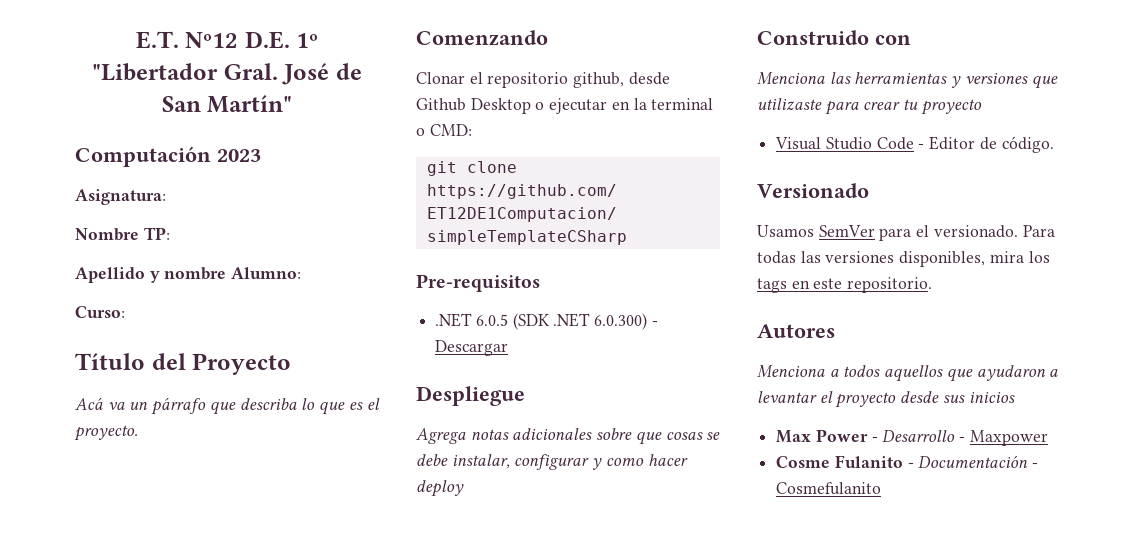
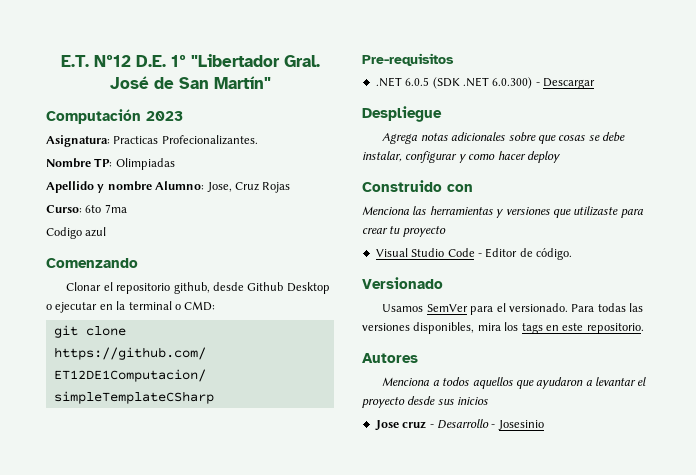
(166, 197) none -> [113,135,258,145] Practicas Profecionalizantes.
(170, 233) none -> [115,158,175,170] Olimpiadas
[75,306,125,318] [75,353,292,375] [75,398,380,415] [74,425,138,441] // Curso: // Título del Proyecto // Acá va un párrafo que describa lo que es el proyecto. -> [206,182,291,193] [46,204,127,213] [46,227,107,239] Jose, Cruz Rojas // Curso: 6to 7ma // Codigo azul
[776,429,868,443] Max Power -> [374,420,427,431] Jose cruz
[969,430,1048,446] [776,455,1039,468] [776,482,882,495] Maxpower // Cosme Fulanito - Documentación - Cosmefulanito -> [497,420,544,430] Josesinio

